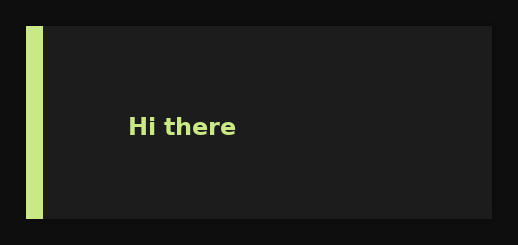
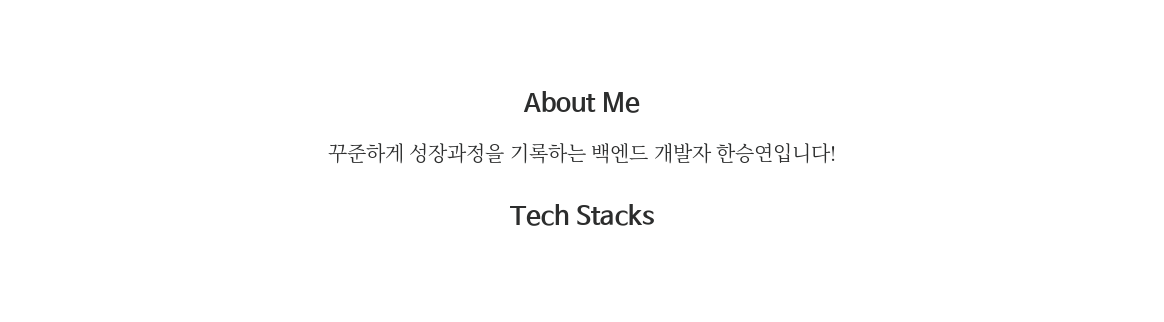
[128,117,236,135] Hi there -> [523,91,640,113] [328,143,836,164] [510,204,654,226] About Me // 꾸준하게 성장과정을 기록하는 백엔드 개발자 한승연입니다! // Tech Stacks

